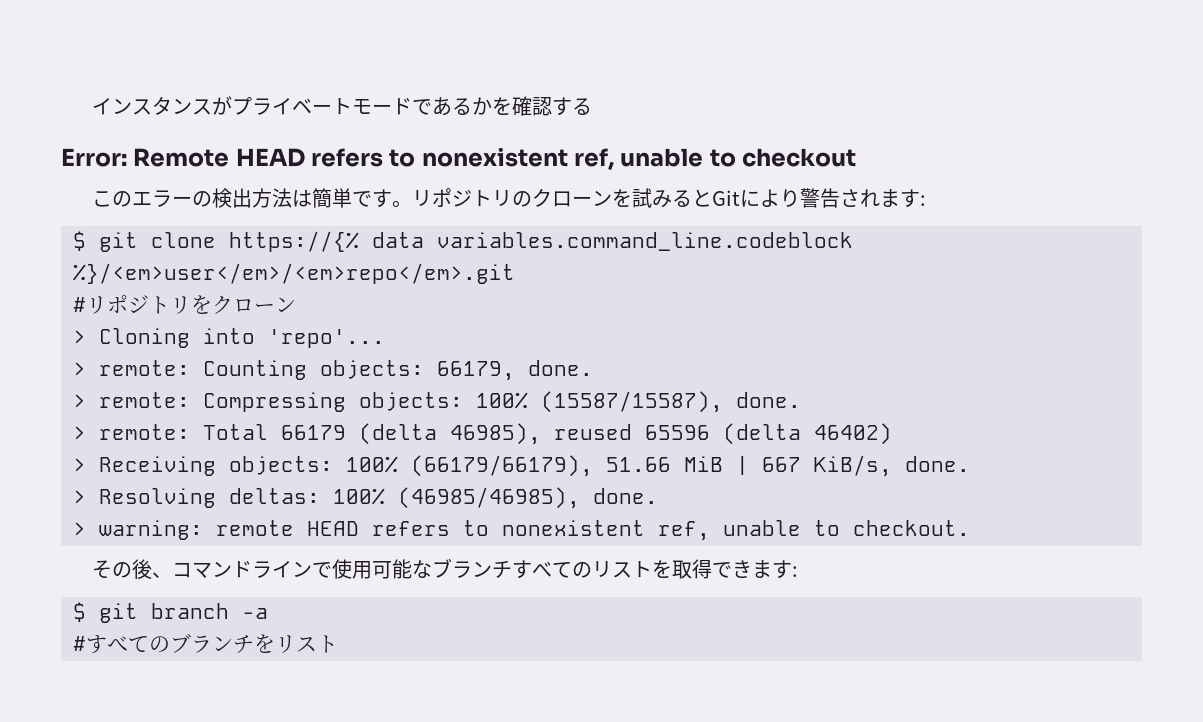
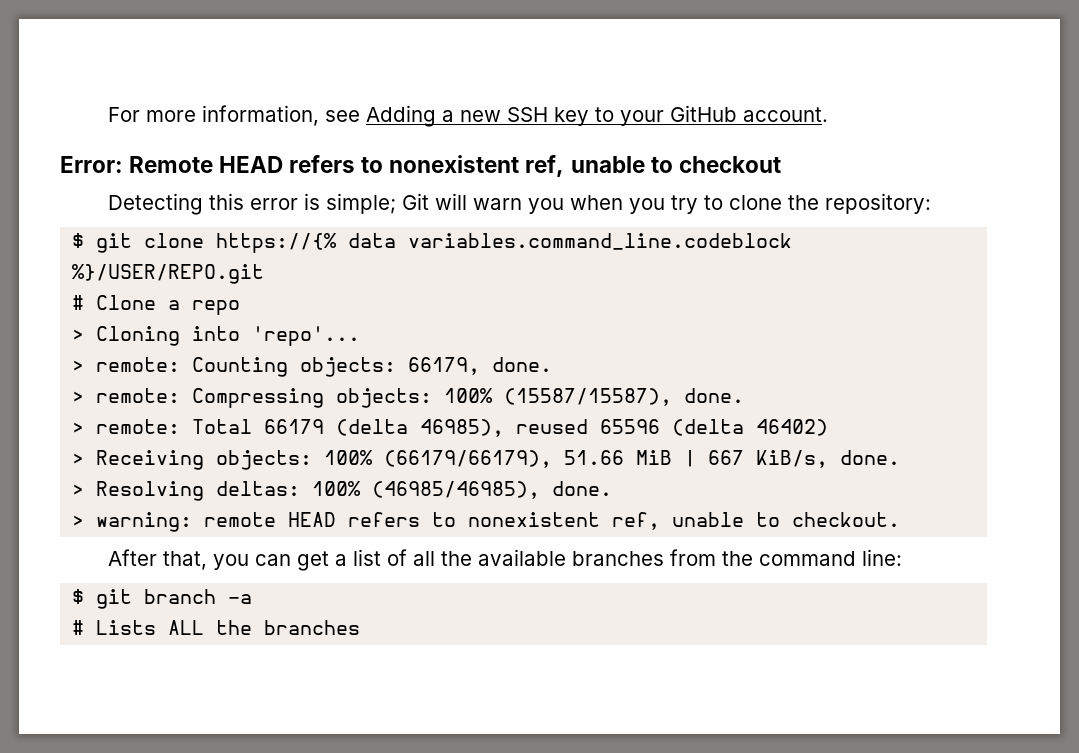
[92,96,593,116] インスタンスがプライベートモードであるかを確認する -> [108,105,829,127] For more information, see Adding a new SSH key to your GitHub account.
[92,188,927,208] このエラーの検出方法は簡単です。リポジトリのクローンを試みるとGitにより警告されます: -> [108,193,932,215] Detecting this error is simple; Git will warn you when you try to clone the repository:
[73,263,515,284] [73,295,296,314] %}/<em>user</em>/<em>repo</em>.git // #リポジトリをクローン -> [72,264,265,284] [72,295,241,315] %}/USER/REPO.git // # Clone a repo
[92,558,799,579] その後、コマンドラインで使用可能なブランチすべてのリストを取得できます: -> [108,549,903,571] After that, you can get a list of all the available branches from the command line:
[86,634,338,654] すべてのブランチをリスト -> [96,620,361,635] Lists ALL the branches

